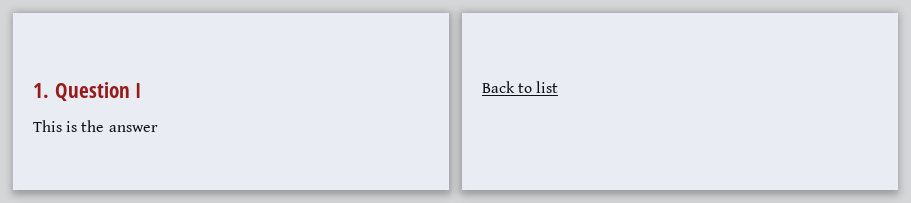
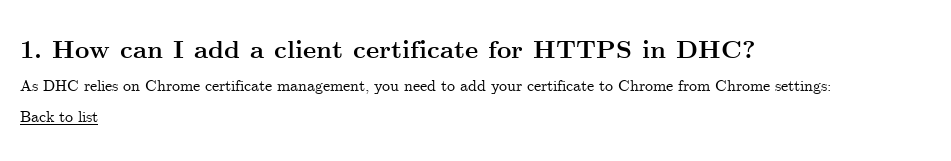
[54,82,130,101] Question -> [52,41,163,58] How can
[33,120,158,132] // This is the answer -> [194,40,756,58] [20,80,831,94] add a client certificate for HTTPS in DHC? // As DHC relies on Chrome certificate management, you need to add your certificate to Chrome from Chrome settings:

